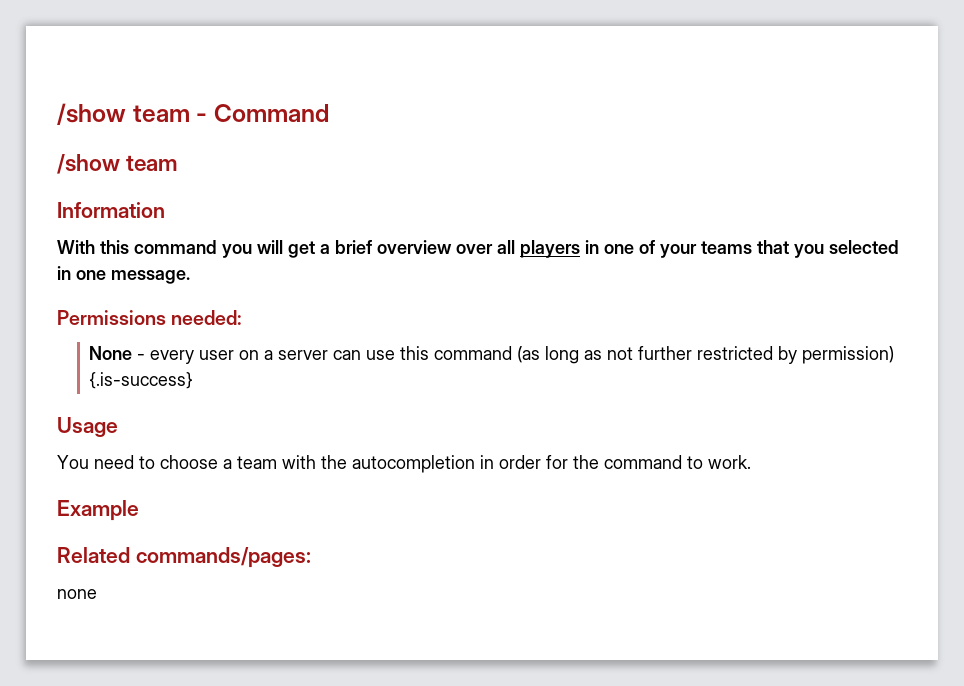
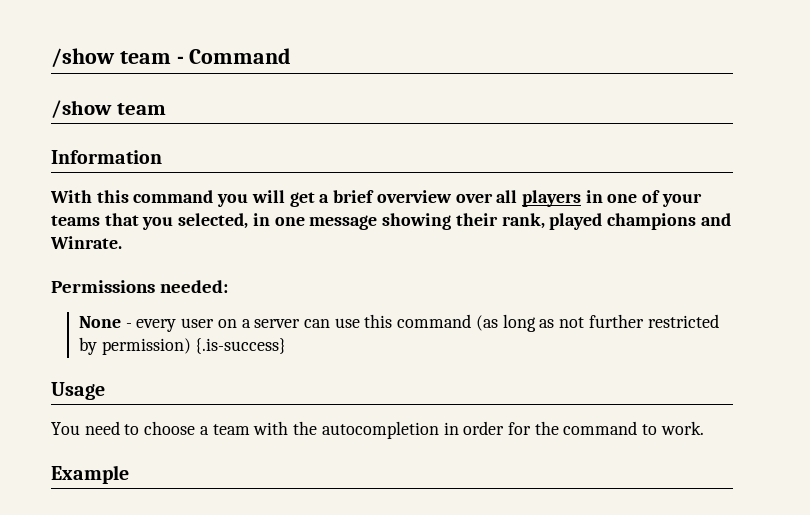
[829,240,899,254] [57,266,190,284] selected in one message. -> [178,213,731,230] [50,236,122,249] selected, in one message showing their rank, played champions and Winrate.
[57,547,311,568] [57,589,97,599] // Related commands/pages: // none -> (129, 474) none

